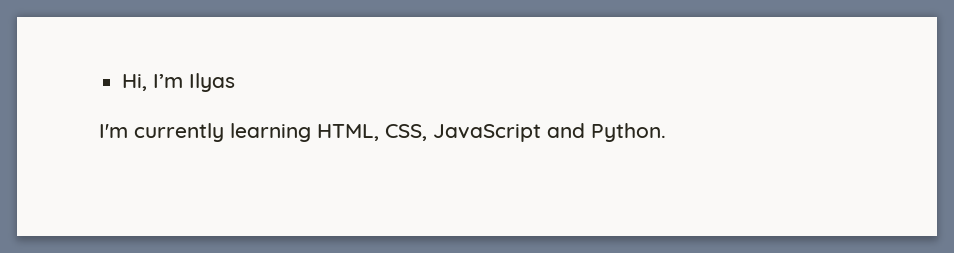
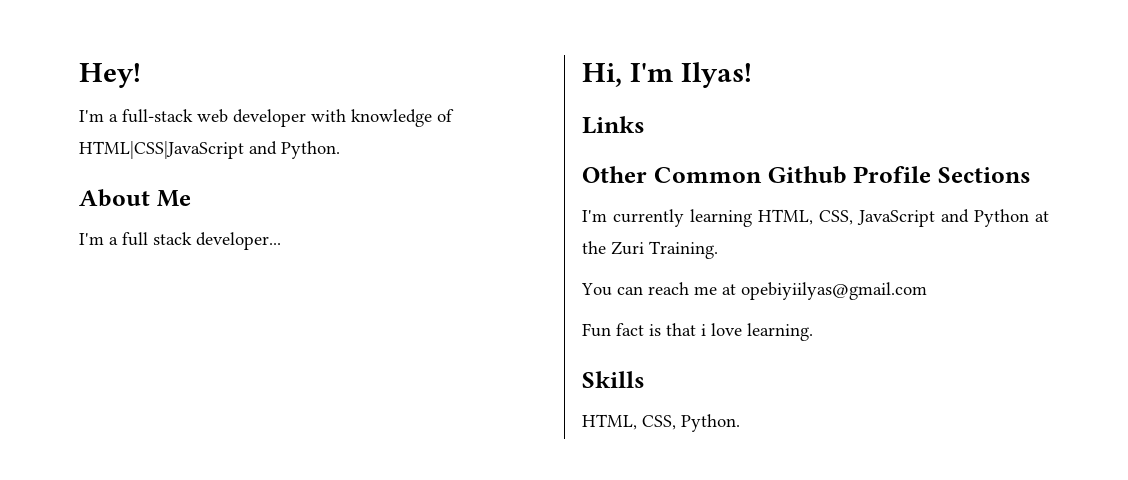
[122,73,236,92] Hi, I’m Ilyas -> [79,63,141,88] [79,109,454,127] [79,141,340,159] [79,189,191,207] [79,232,281,250] [582,62,752,88] [582,116,645,134] [582,166,1031,184] Hey! // I'm a full-stack web developer with knowledge of HTML|CSS|JavaScript and Python. // About Me // I'm a full stack developer... // Hi, I'm Ilyas! // Links // Other Common Github Profile Sections
(585, 130) none -> [974,209,1049,227] [582,241,718,259] [581,282,927,300] [582,323,813,341] [582,371,645,388] [582,414,676,430] Python at the Zuri Training. // You can reach me at opebiyiilyas@gmail.com // Fun fact is that i love learning. // Skills // HTML, CSS,

